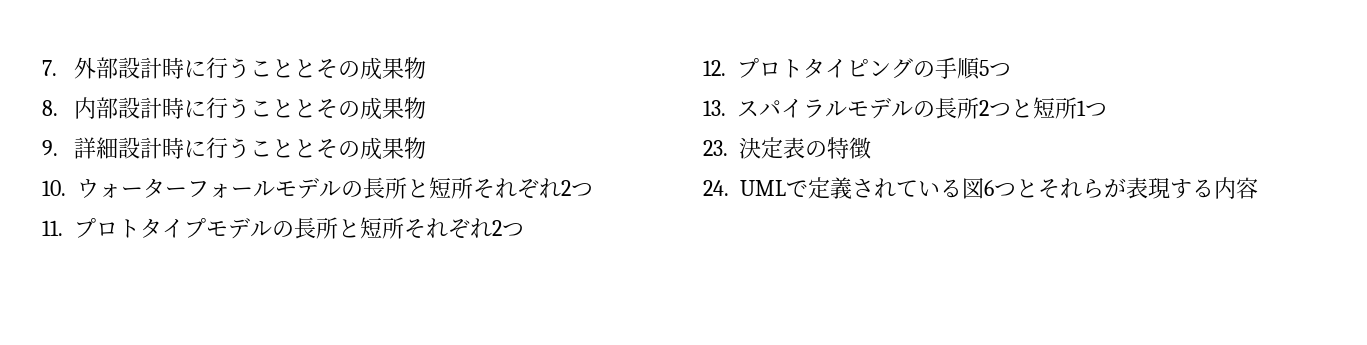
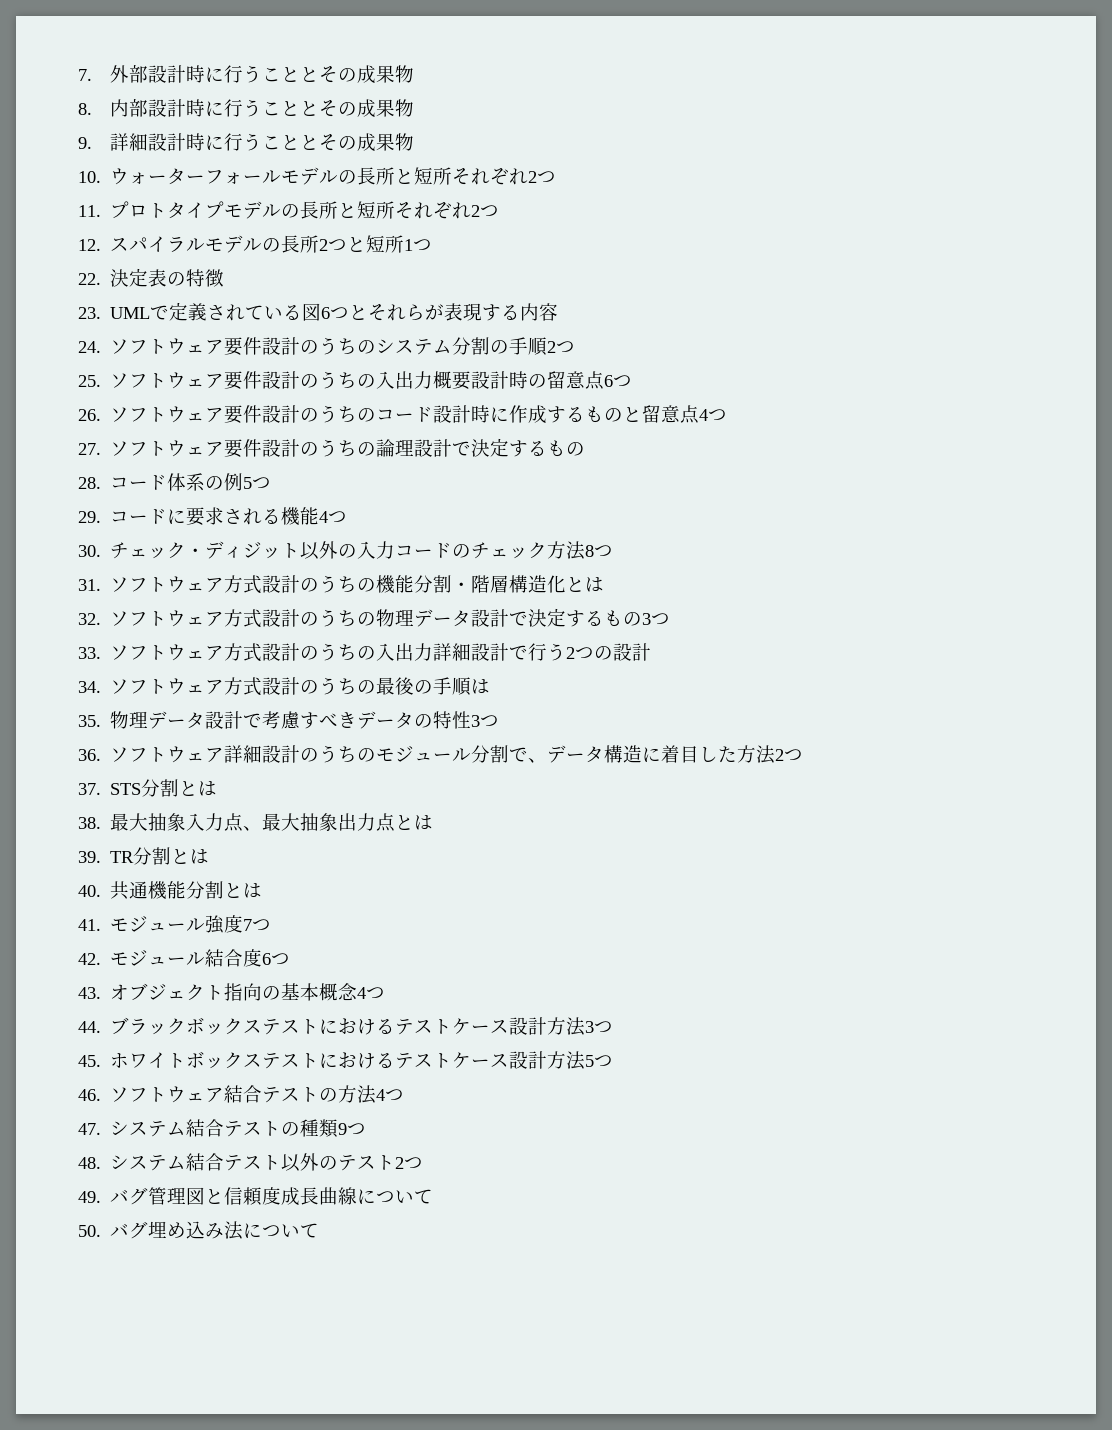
[737,57,1011,80] [703,100,726,116] プロトタイピングの手順5つ // 13. -> (101, 245) none
[703,140,728,156] 23. -> [78,273,101,285] 22.
[703,180,729,196] 24. -> [78,307,101,319] 23.
(1258, 188) none -> [78,337,576,356] [78,371,633,390] [78,405,728,424] [78,438,586,458] [78,473,272,491] [78,507,348,526] [78,541,614,560] [78,575,605,594] [78,608,671,628] [78,643,652,662] [78,677,491,696] [78,711,500,729] [78,745,804,764] [78,779,218,797] [78,813,434,832] [78,847,210,865] [78,881,263,900] [78,915,272,934] [78,949,291,967] [78,983,386,1001] [78,1017,614,1036] [78,1051,614,1070] [78,1085,405,1104] [78,1119,367,1138] [78,1153,424,1172] [78,1187,434,1206] [78,1221,320,1240] // 24.ソフトウェア要件設計のうちのシステム分割の手順2つ // 25.ソフトウェア要件設計のうちの入出力概要設計時の留意点6つ // 26.ソフトウェア要件設計のうちのコード設計時に作成するものと留意点4つ // 27.ソフトウェア要件設計のうちの論理設計で決定するもの // 28.コード体系の例5つ // 29.コードに要求される機能4つ // 30.チェック・ディジット以外の入力コードのチェック方法8つ // 31.ソフトウェア方式設計のうちの機能分割・階層構造化とは // 32.ソフトウェア方式設計のうちの物理データ設計で決定するもの3つ // 33.ソフトウェア方式設計のうちの入出力詳細設計で行う2つの設計 // 34.ソフトウェア方式設計のうちの最後の手順は // 35.物理データ設計で考慮すべきデータの特性3つ // 36.ソフトウェア詳細設計のうちのモジュール分割で、データ構造に着目した方法2つ // 37. STS分割とは // 38.最大抽象入力点、最大抽象出力点とは // 39. TR分割とは // 40.共通機能分割とは // 41.モジュール強度7つ // 42.モジュール結合度6つ // 43.オブジェクト指向の基本概念4つ // 44.ブラックボックステストにおけるテストケース設計方法3つ // 45.ホワイトボックステストにおけるテストケース設計方法5つ // 46.ソフトウェア結合テストの方法4つ // 47.システム結合テストの種類9つ // 48.システム結合テスト以外のテスト2つ // 49.バグ管理図と信頼度成長曲線について // 50.バグ埋め込み法について

